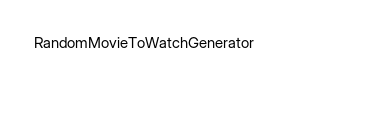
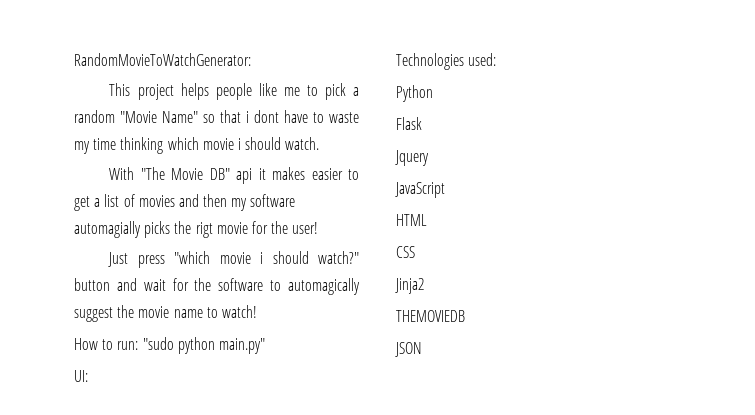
[34,37,254,48] RandomMovieToWatchGenerator -> [74,53,251,66] [109,83,359,100] [74,110,359,123] [74,137,320,154] [109,167,359,184] [74,194,296,211] [74,221,319,238] [108,251,359,268] [74,278,360,295] [74,305,257,322] [74,337,265,354] [74,370,88,382] [396,53,497,70] [396,85,433,102] [396,117,422,130] [395,150,429,166] [395,182,445,198] [396,214,427,226] [396,246,415,258] [395,278,424,294] [396,310,465,322] [395,342,422,357] RandomMovieToWatchGenerator: // This project helps people like me to pick a random "Movie Name" so that i dont have to waste my time thinking which movie i should watch. // With "The Movie DB" api it makes easier to get a list of movies and then my software automagially picks the rigt movie for the user! // Just press "which movie i should watch?" button and wait for the software to automagically suggest the movie name to watch! // How to run: "sudo python main.py" // UI: // Technologies used: // Python // Flask // Jquery // JavaScript // HTML // CSS // Jinja2 // THEMOVIEDB // JSON

